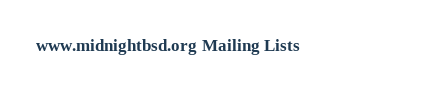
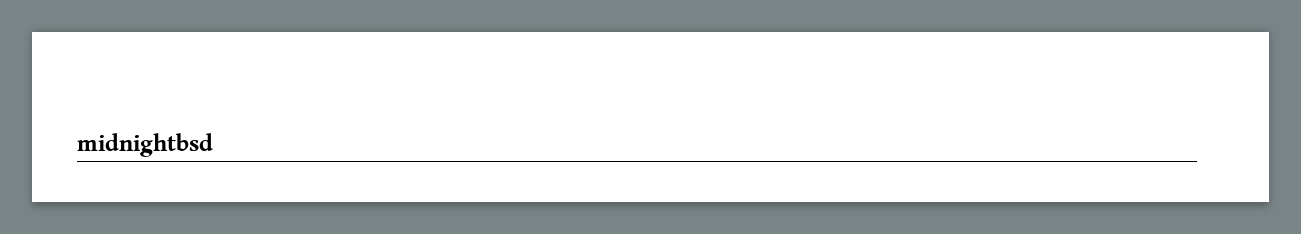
[36,39,301,55] www.midnightbsd.org Mailing Lists -> [77,133,213,157] midnightbsd

